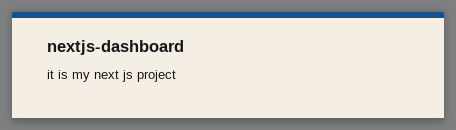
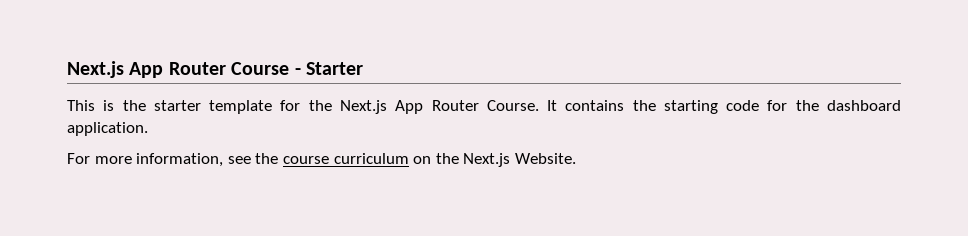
[47,40,184,55] [47,70,176,82] nextjs-dashboard // it is my next js project -> [67,61,363,78] [67,100,902,114] [67,122,148,136] [67,153,576,167] Next.js App Router Course - Starter // This is the starter template for the Next.js App Router Course. It contains the starting code for the dashboard application. // For more information, see the course curriculum on the Next.js Website.

